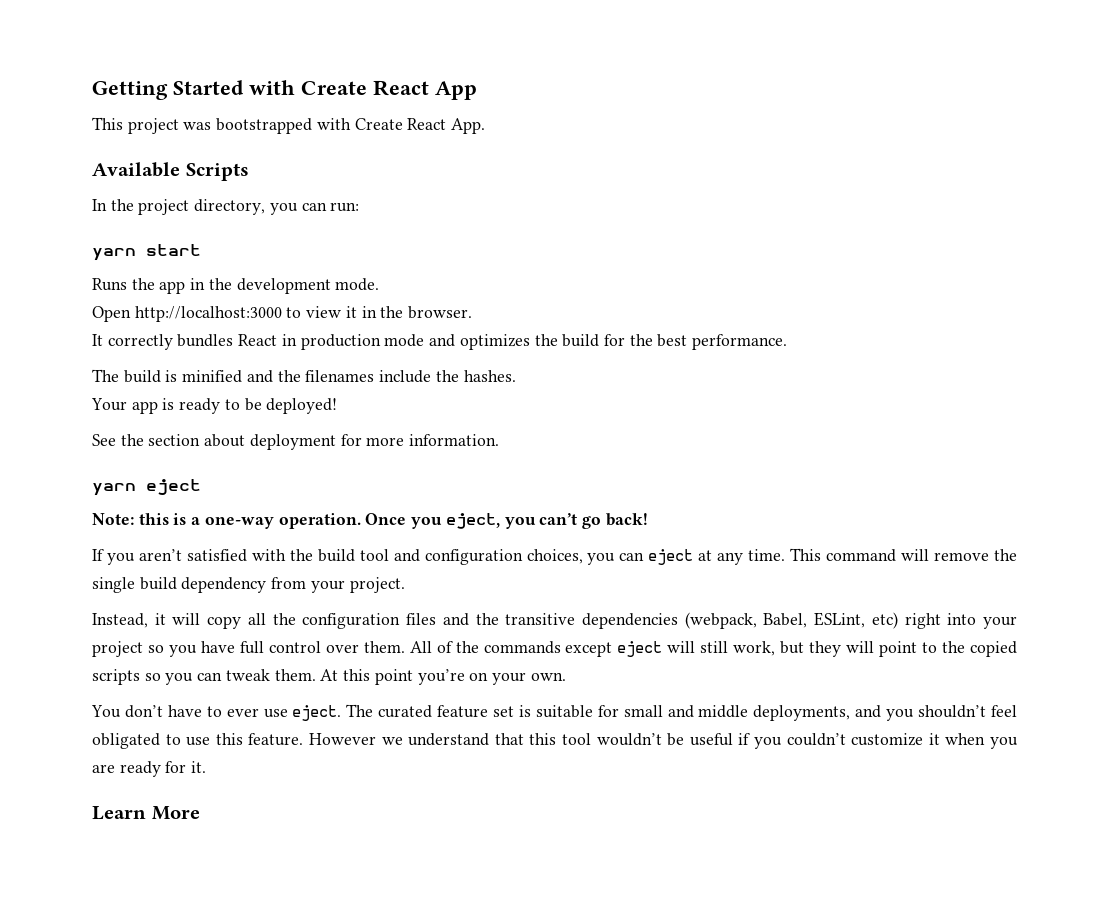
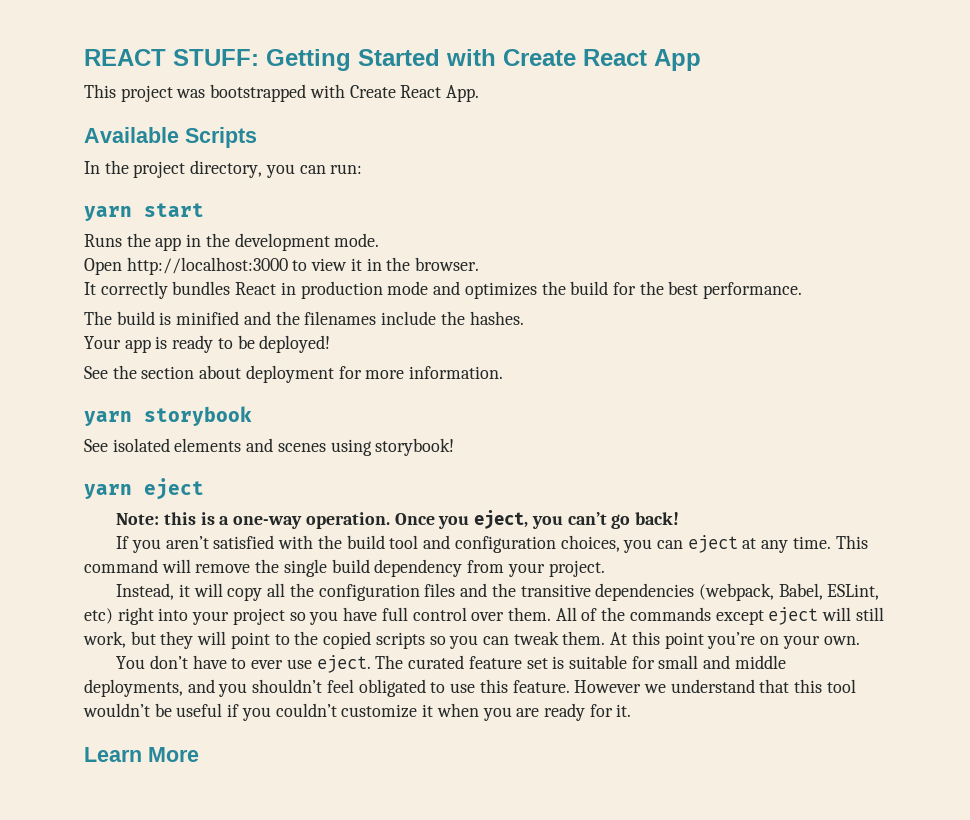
(92, 90) none -> [84,49,259,66] REACT STUFF:
(500, 440) none -> [84,406,252,426] [84,438,455,456] // yarn storybook // See isolated elements and scenes using storybook!

